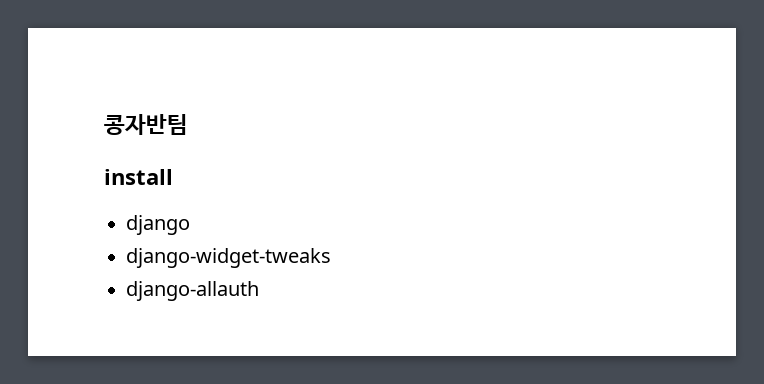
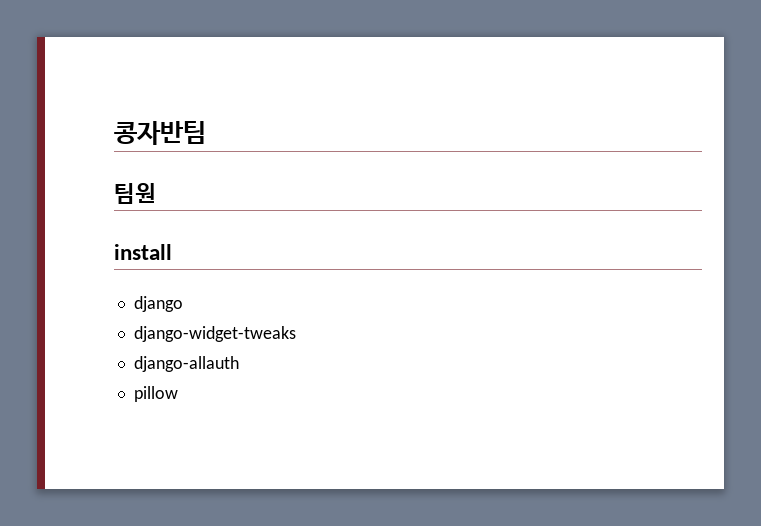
(188, 124) none -> [114,183,156,204] // 팀원
(259, 291) none -> [133,386,178,402] // pillow

